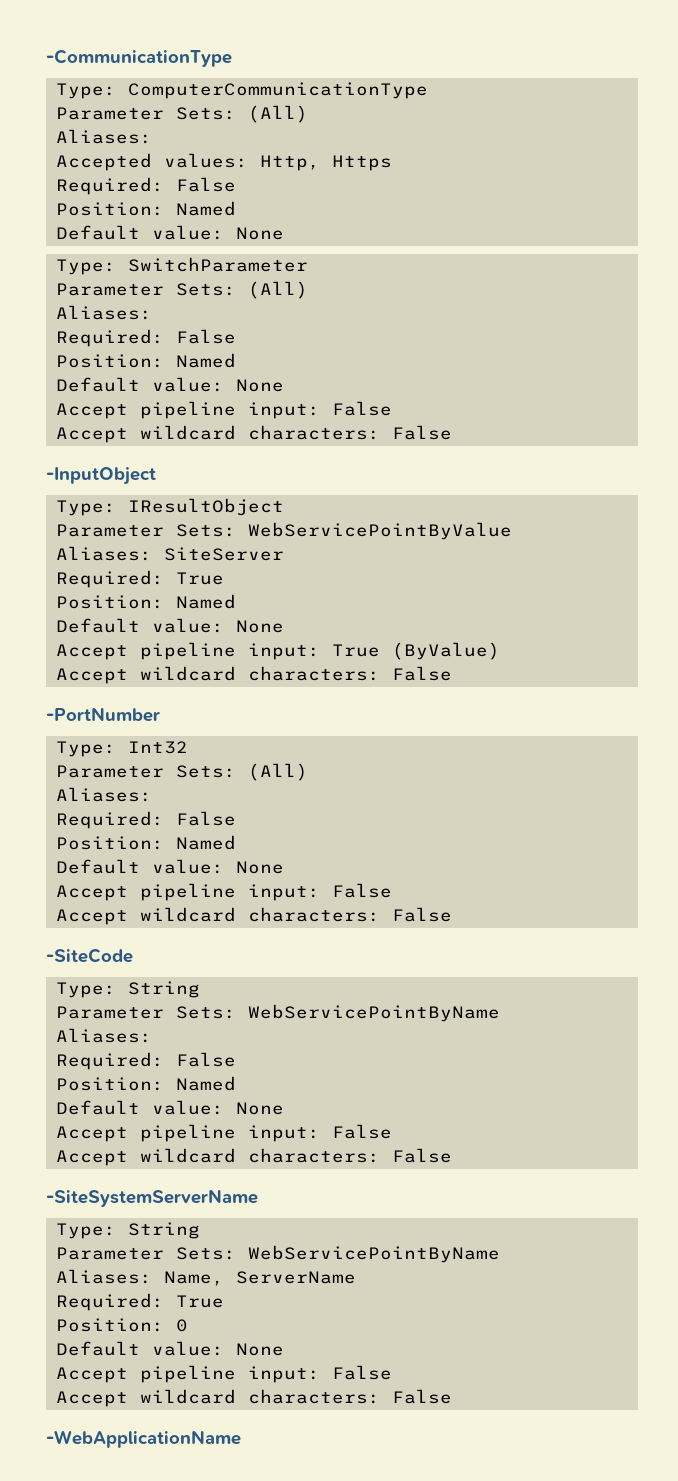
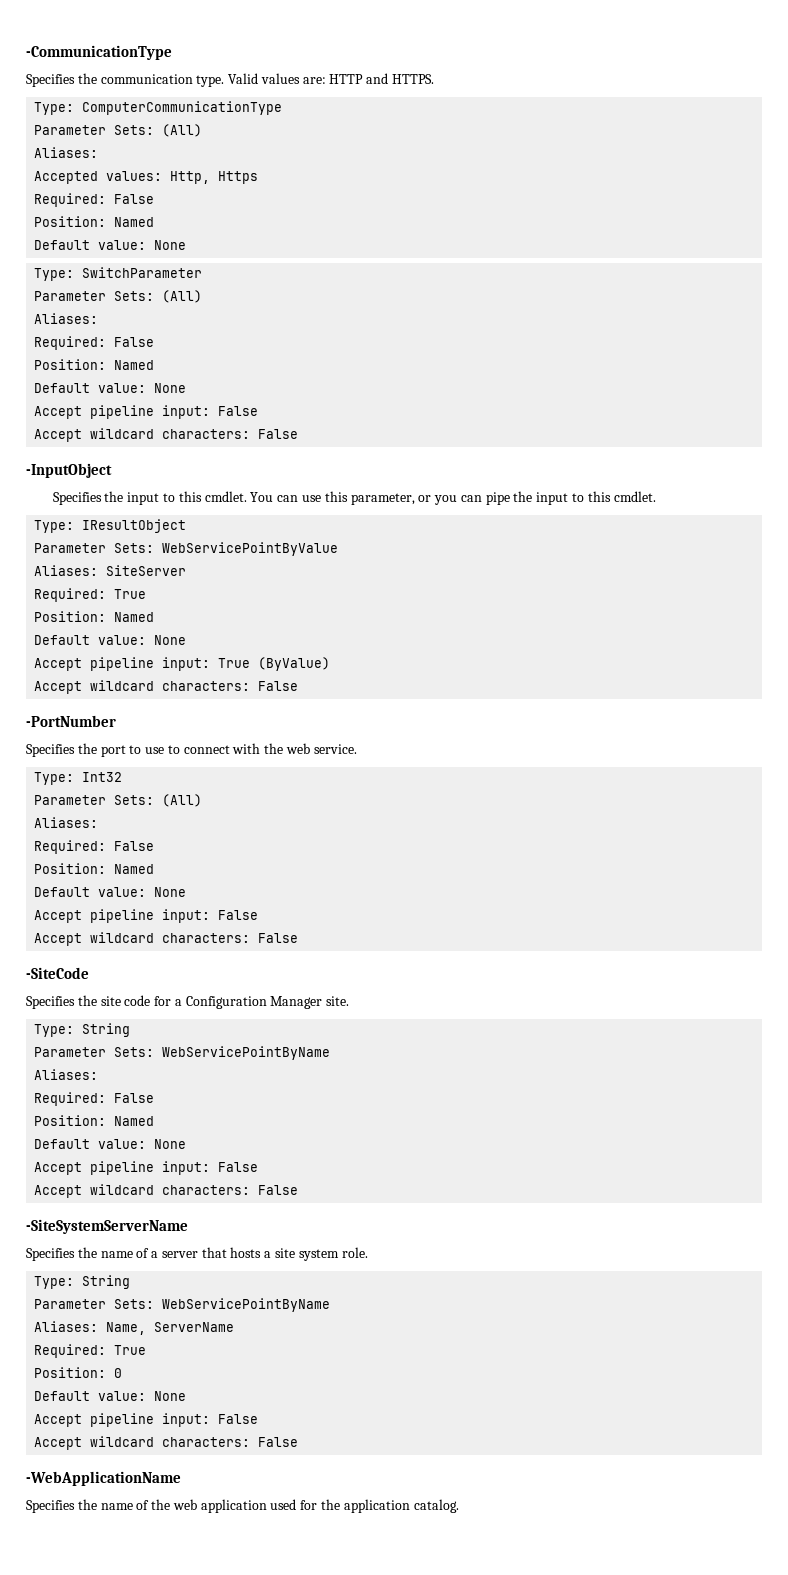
(232, 58) none -> [26,73,435,87] // Specifies the communication type. Valid values are: HTTP and HTTPS.
(156, 476) none -> [52,491,656,505] // Specifies the input to this cmdlet. You can use this parameter, or you can pipe the input to this cmdlet.
(160, 714) none -> [26,743,357,757] // Specifies the port to use to connect with the web service.
(133, 955) none -> [26,995,350,1009] // Specifies the site code for a Configuration Manager site.
(258, 1198) none -> [26,1247,368,1261] // Specifies the name of a server that hosts a site system role.
(241, 1439) none -> [26,1499,459,1513] // Specifies the name of the web application used for the application catalog.

